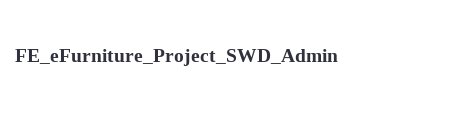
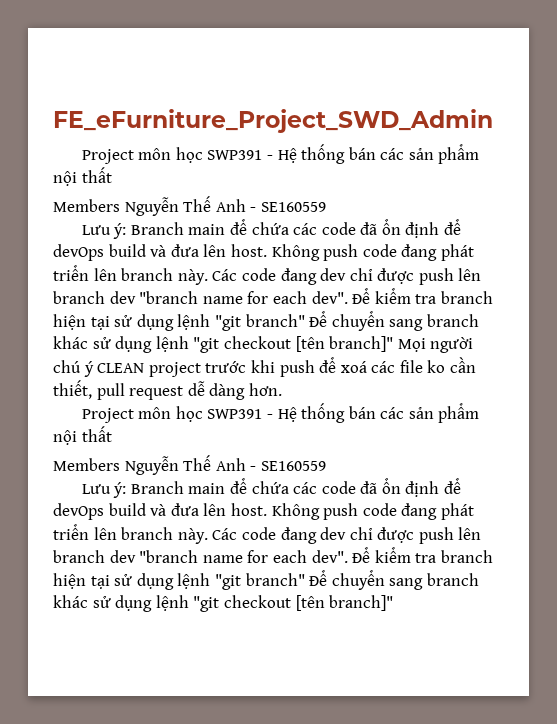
(338, 57) none -> [81,144,480,164] [53,167,112,186] [53,196,326,216] [81,219,462,239] [53,244,474,261] [53,265,482,285] [53,288,493,304] [53,311,479,331] [53,336,474,353] [53,357,477,377] [53,380,282,400] [81,403,480,423] [53,426,112,445] [53,455,326,475] [81,478,462,498] [53,503,474,520] [53,524,482,544] [53,547,493,563] [53,570,479,590] [53,595,394,612] // Project môn học SWP391 - Hệ thống bán các sản phẩm nội thất // Members Nguyễn Thế Anh - SE160559 // Lưu ý: Branch main để chứa các code đã ổn định để devOps build và đưa lên host. Không push code đang phát triển lên branch này. Các code đang dev chỉ được push lên branch dev "branch name for each dev". Để kiểm tra branch hiện tại sử dụng lệnh "git branch" Để chuyển sang branch khác sử dụng lệnh "git checkout [tên branch]" Mọi người chú ý CLEAN project trước khi push để xoá các file ko cần thiết, pull request dễ dàng hơn. // Project môn học SWP391 - Hệ thống bán các sản phẩm nội thất // Members Nguyễn Thế Anh - SE160559 // Lưu ý: Branch main để chứa các code đã ổn định để devOps build và đưa lên host. Không push code đang phát triển lên branch này. Các code đang dev chỉ được push lên branch dev "branch name for each dev". Để kiểm tra branch hiện tại sử dụng lệnh "git branch" Để chuyển sang branch khác sử dụng lệnh "git checkout [tên branch]"

